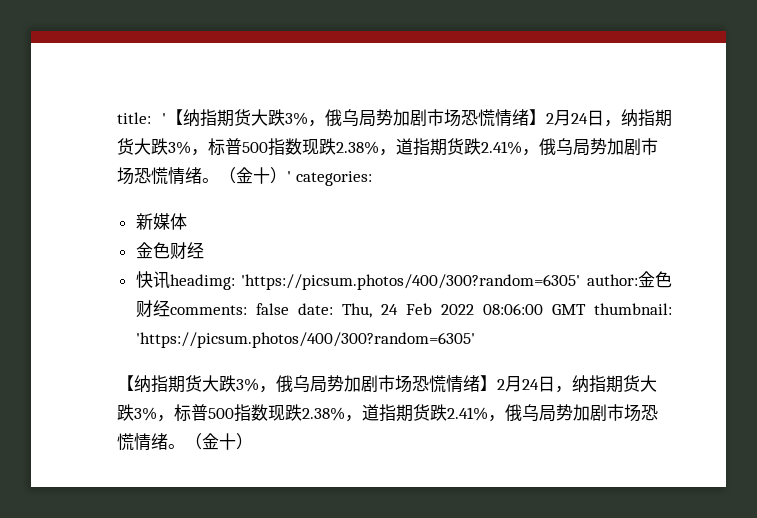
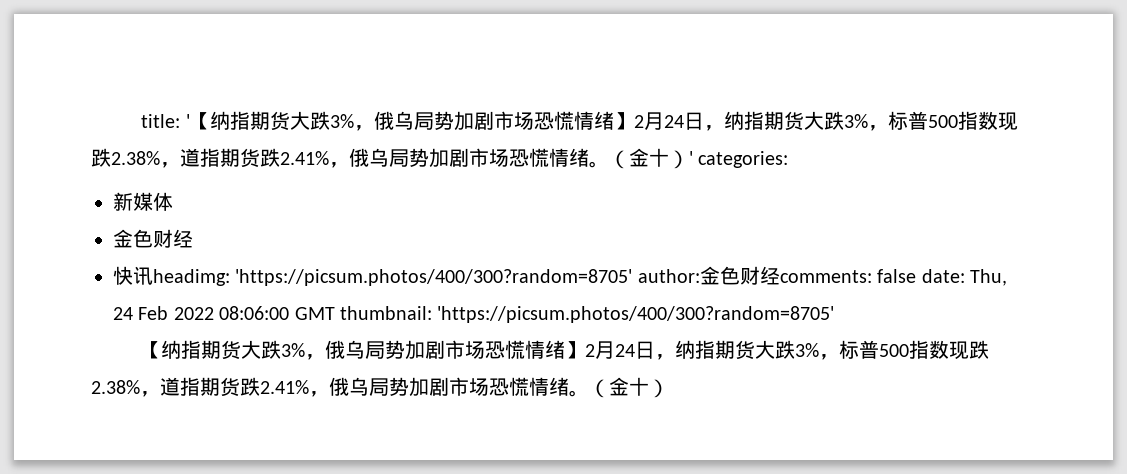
[241,274,581,290] 'https://picsum.photos/400/300?random=6305' -> [235,269,633,286] 'https://picsum.photos/400/300?random=8705'
[135,332,475,348] 'https://picsum.photos/400/300?random=6305' -> [437,306,835,323] 'https://picsum.photos/400/300?random=8705'

